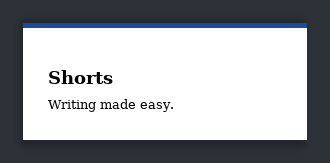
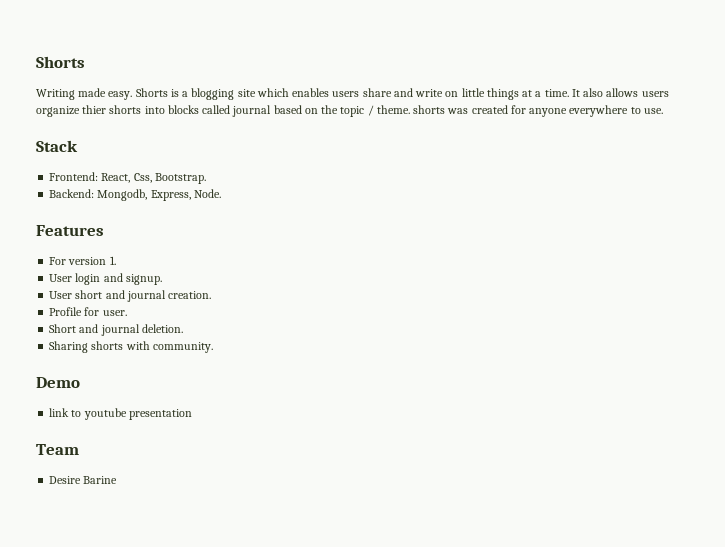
(174, 107) none -> [135,88,669,100] [36,105,663,117] [36,140,78,152] [49,172,206,184] [49,189,221,201] [36,225,104,236] [49,256,116,265] [49,273,162,285] [49,290,212,302] [49,307,127,316] [49,324,183,336] [49,341,213,353] [36,377,80,388] [49,408,192,420] [36,444,79,455] [49,476,118,484] Shorts is a blogging site which enables users share and write on little things at a time. It also allows users organize thier shorts into blocks called journal based on the topic / theme. shorts was created for anyone everywhere to use. // Stack // Frontend: React, Css, Bootstrap. // Backend: Mongodb, Express, Node. // Features // For version 1. // User login and signup. // User short and journal creation. // Profile for user. // Short and journal deletion. // Sharing shorts with community. // Demo // link to youtube presentation // Team // Desire Barine

